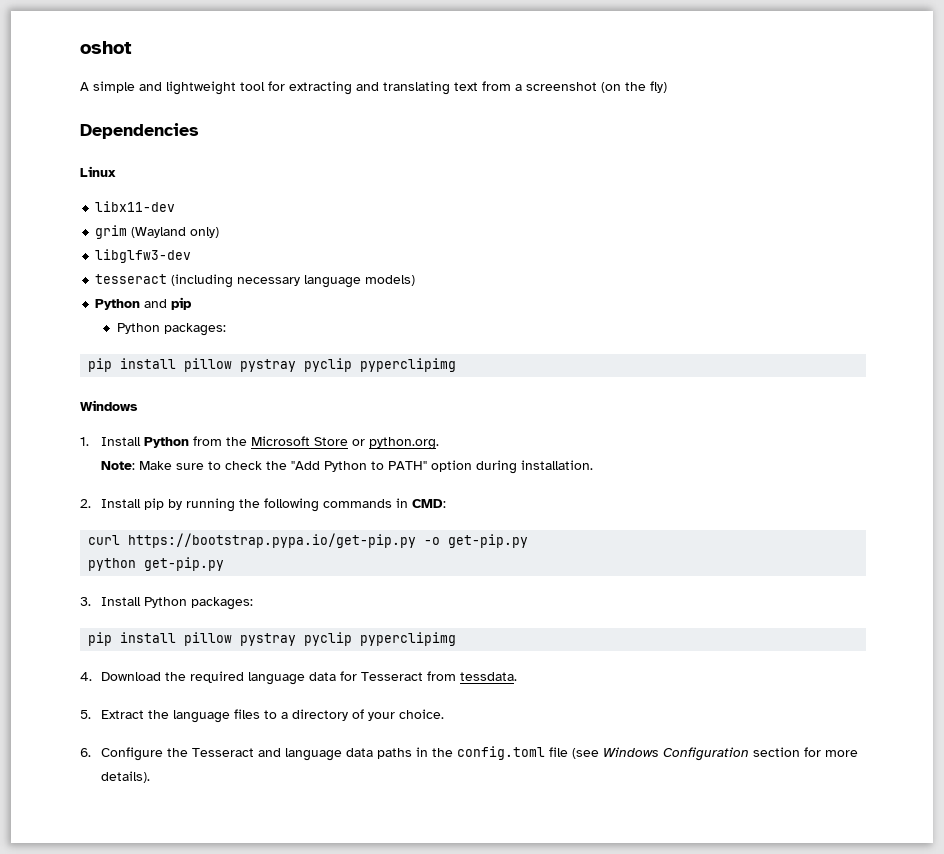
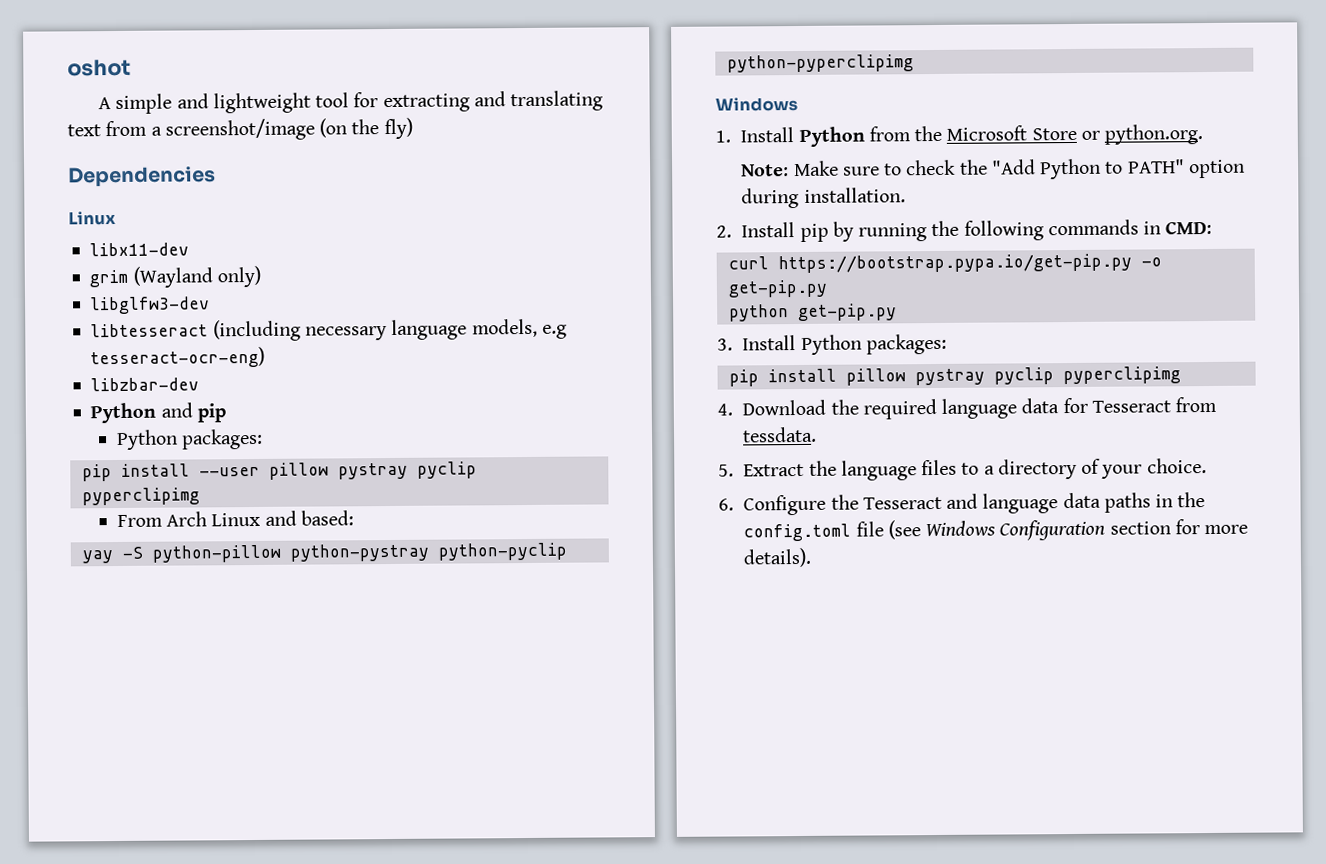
[526,82,597,91] screenshot -> [164,118,315,141] screenshot/image
[95,274,168,284] tesseract -> [90,323,209,338] libtesseract
[365,275,416,286] models) -> [471,318,567,339] [90,346,266,369] [90,377,200,392] models, e.g tesseract-ocr-eng) // libzbar-dev
[184,358,457,372] pillow pystray pyclip pyperclipimg -> [198,461,477,480] [81,487,200,506] [116,510,354,528] [81,542,567,564] [726,54,914,73] --user pillow pystray pyclip pyperclipimg // From Arch Linux and based: // yay -S python-pillow python-pystray python-pyclip python-pyperclipimg

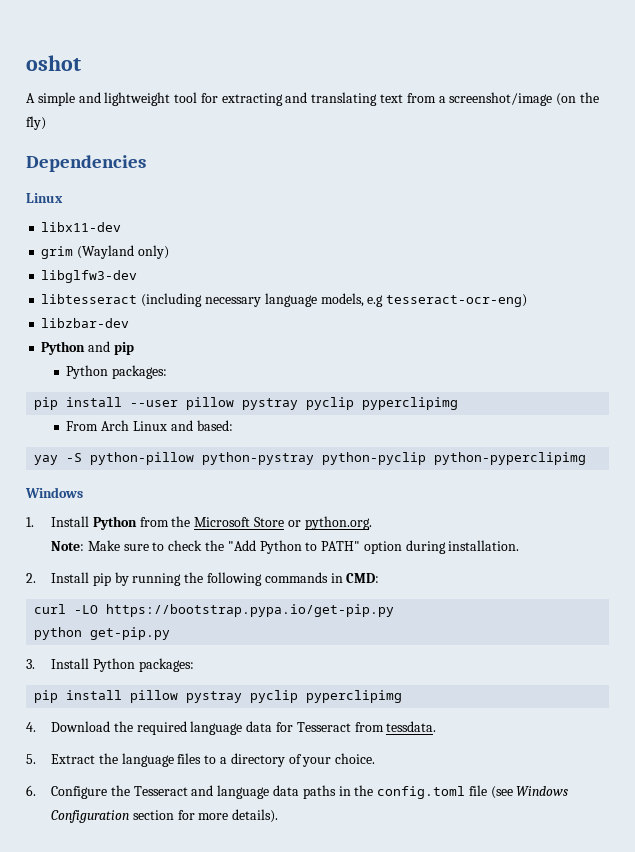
(769, 263) none -> [74,605,99,614] -LO
[1140,257,1162,267] [727,279,828,298] -o get-pip.py -> (395, 610) none

